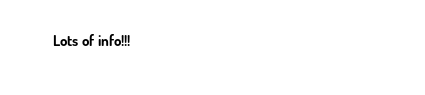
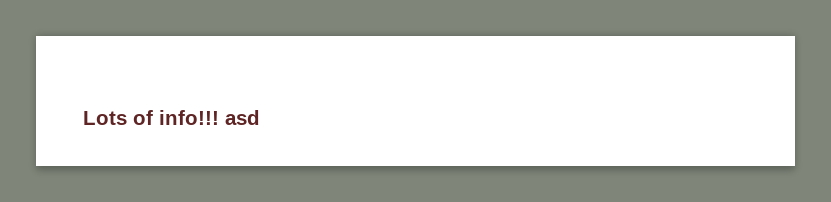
(131, 40) none -> [225,110,260,125] asd

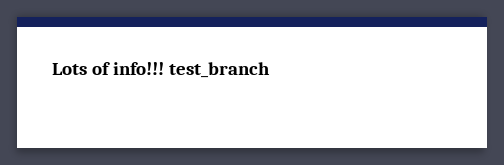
[225,110,260,125] asd -> [168,62,270,78] test_branch

